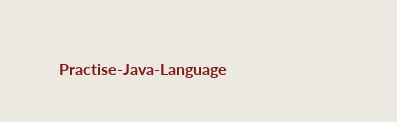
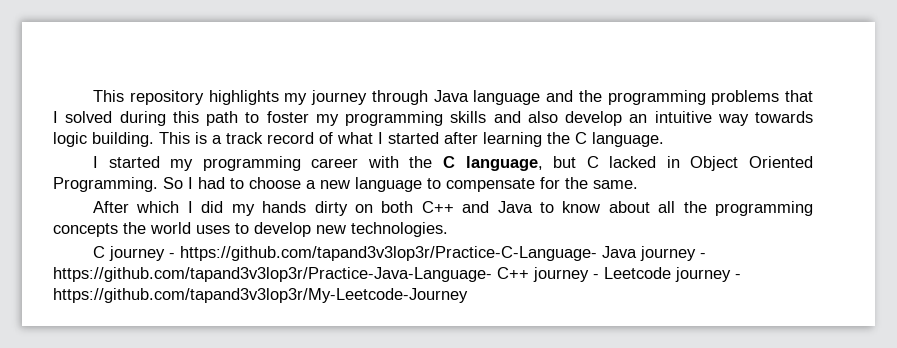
[59,64,227,78] Practise-Java-Language -> [93,90,814,105] [53,111,813,126] [53,132,664,147] [93,156,814,171] [53,177,638,192] [93,201,813,216] [53,222,448,237] [93,246,707,261] [53,267,741,282] [53,288,468,303] This repository highlights my journey through Java language and the programming problems that I solved during this path to foster my programming skills and also develop an intuitive way towards logic building. This is a track record of what I started after learning the C language. // I started my programming career with the C language, but C lacked in Object Oriented Programming. So I had to choose a new language to compensate for the same. // After which I did my hands dirty on both C++ and Java to know about all the programming concepts the world uses to develop new technologies. // C journey - https://github.com/tapand3v3lop3r/Practice-C-Language- Java journey - https://github.com/tapand3v3lop3r/Practice-Java-Language- C++ journey - Leetcode journey - https://github.com/tapand3v3lop3r/My-Leetcode-Journey

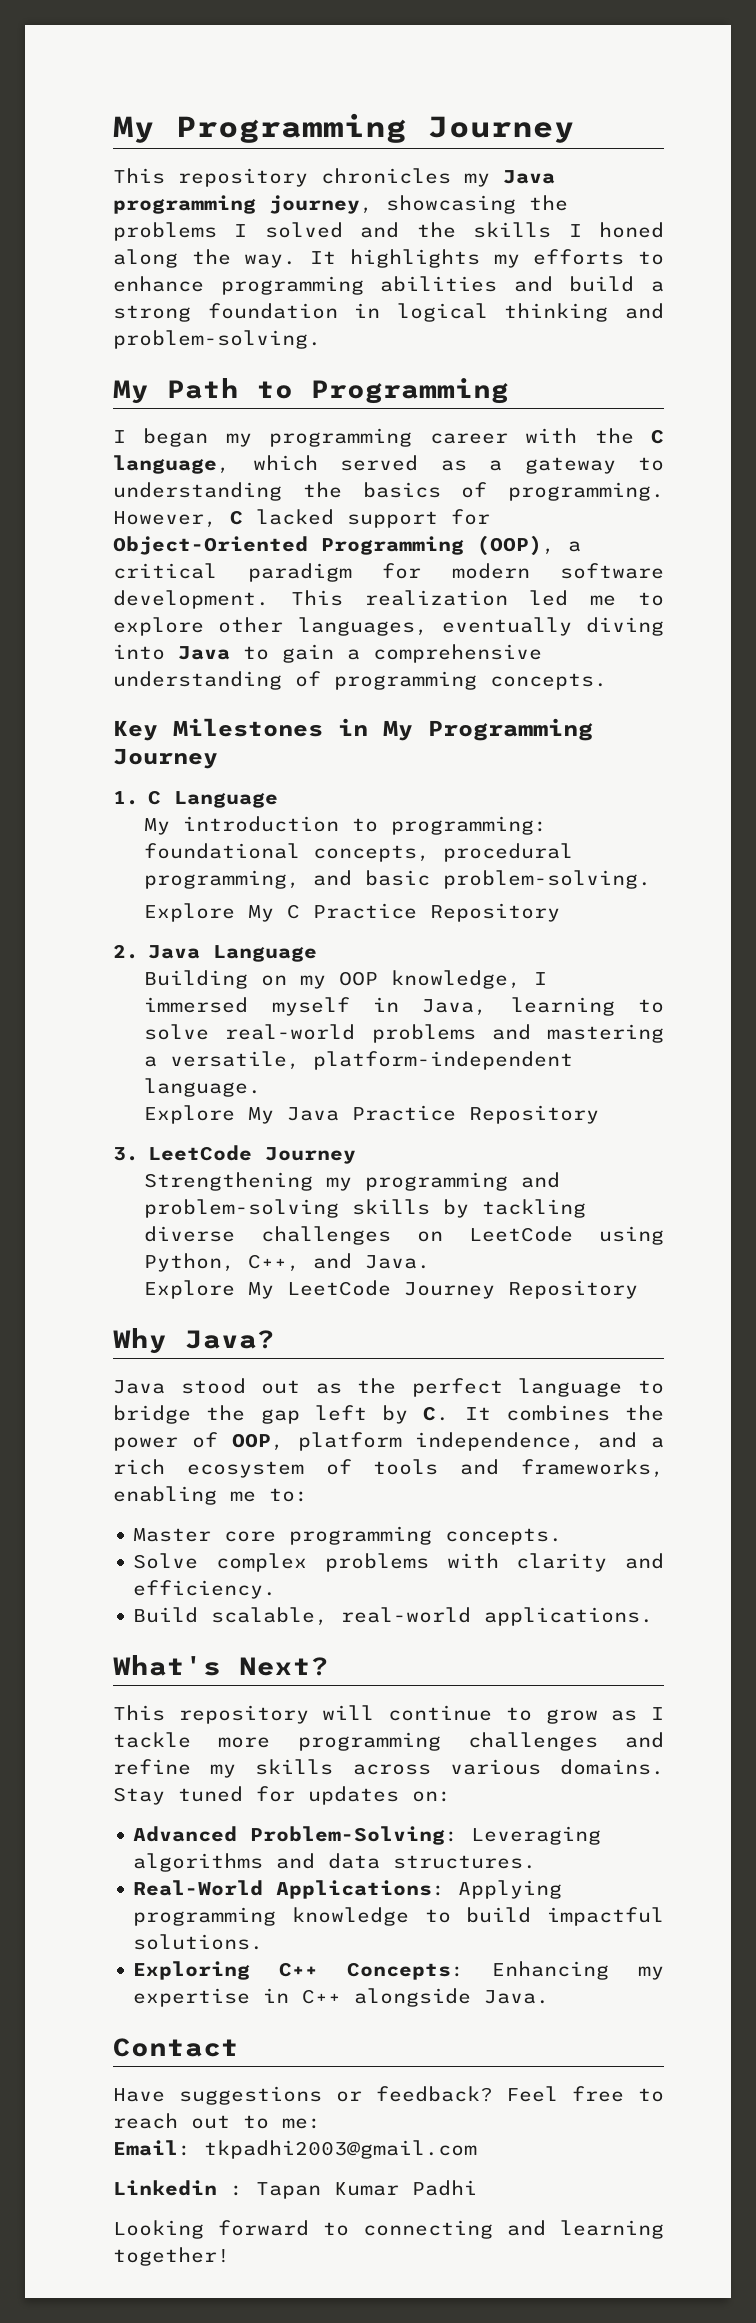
[93,90,814,105] [53,111,813,126] [53,132,664,147] [93,156,160,168] This repository highlights my journey through Java language and the programming problems that I solved during this path to foster my programming skills and also develop an intuitive way towards logic building. This is a track record of what I started after learning the C language. // I started -> [113,113,575,143] [113,168,555,187] [113,195,568,214] [113,222,665,241] [113,249,664,268] [113,276,665,295] [113,303,664,322] [113,330,321,349] [113,378,509,404] [113,428,209,447] My Programming Journey // This repository chronicles my Java programming journey, showcasing the problems I solved and the skills I honed along the way. It highlights my efforts to enhance programming abilities and build a strong foundation in logical thinking and problem-solving. // My Path to Programming // I began
[553,156,814,171] [53,177,638,192] [93,201,813,216] [53,222,448,237] [93,246,707,261] [53,267,741,282] [53,288,468,303] but C lacked in Object Oriented Programming. So I had to choose a new language to compensate for the same. // After which I did my hands dirty on both C++ and Java to know about all the programming concepts the world uses to develop new technologies. // C journey - https://github.com/tapand3v3lop3r/Practice-C-Language- Java journey - https://github.com/tapand3v3lop3r/Practice-Java-Language- C++ journey - Leetcode journey - https://github.com/tapand3v3lop3r/My-Leetcode-Journey -> [252,455,664,474] [113,482,664,501] [113,509,490,528] [113,535,581,556] [113,563,664,582] [113,590,664,609] [113,617,664,636] [113,644,542,663] [113,671,607,690] [113,718,593,741] [113,748,218,769] [113,790,279,808] [144,816,548,835] [144,843,574,862] [144,870,652,889] [144,903,561,922] [113,944,318,962] [144,970,548,989] [144,997,665,1016] [144,1024,665,1043] [144,1051,574,1070] [144,1078,262,1097] [144,1105,600,1124] [113,1145,357,1164] [144,1172,561,1191] [144,1199,587,1218] [144,1226,665,1245] [144,1253,431,1272] [144,1280,639,1299] [113,1328,275,1354] [113,1378,664,1397] [113,1405,664,1424] [113,1432,664,1451] [113,1459,664,1478] [113,1486,308,1505] [133,1526,563,1545] [133,1553,664,1572] [133,1580,277,1599] [133,1607,654,1626] [113,1655,329,1676] [113,1705,664,1724] [113,1732,664,1751] [113,1759,664,1778] [113,1786,451,1805] [133,1826,602,1845] [133,1853,537,1872] [133,1880,563,1899] [133,1907,664,1926] [133,1934,264,1950] [133,1961,664,1980] [133,1988,550,2007] [113,2038,239,2057] [113,2086,664,2105] [113,2113,321,2129] [113,2140,477,2159] [113,2180,477,2199] [113,2220,664,2239] [113,2247,230,2266] which served as a gateway to understanding the basics of programming. However, C lacked support for Object-Oriented Programming (OOP), a critical paradigm for modern software development. This realization led me to explore other languages, eventually diving into Java to gain a comprehensive understanding of programming concepts. // Key Milestones in My Programming Journey // 1. C Language // My introduction to programming: foundational concepts, procedural programming, and basic problem-solving. // Explore My C Practice Repository // 2. Java Language // Building on my OOP knowledge, I immersed myself in Java, learning to solve real-world problems and mastering a versatile, platform-independent language. // Explore My Java Practice Repository // 3. LeetCode Journey // Strengthening my programming and problem-solving skills by tackling diverse challenges on LeetCode using Python, C++, and Java. // Explore My LeetCode Journey Repository // Why Java? // Java stood out as the perfect language to bridge the gap left by C. It combines the power of OOP, platform independence, and a rich ecosystem of tools and frameworks, enabling me to: // Master core programming concepts. // Solve complex problems with clarity and efficiency. // Build scalable, real-world applications. // What's Next? // This repository will continue to grow as I tackle more programming challenges and refine my skills across various domains. Stay tuned for updates on: // Advanced Problem-Solving: Leveraging algorithms and data structures. // Real-World Applications: Applying programming knowledge to build impactful solutions. // Exploring C++ Concepts: Enhancing my expertise in C++ alongside Java. // Contact // Have suggestions or feedback? Feel free to reach out to me: // Email: tkpadhi2003@gmail.com // Linkedin : Tapan Kumar Padhi // Looking forward to connecting and learning together!

